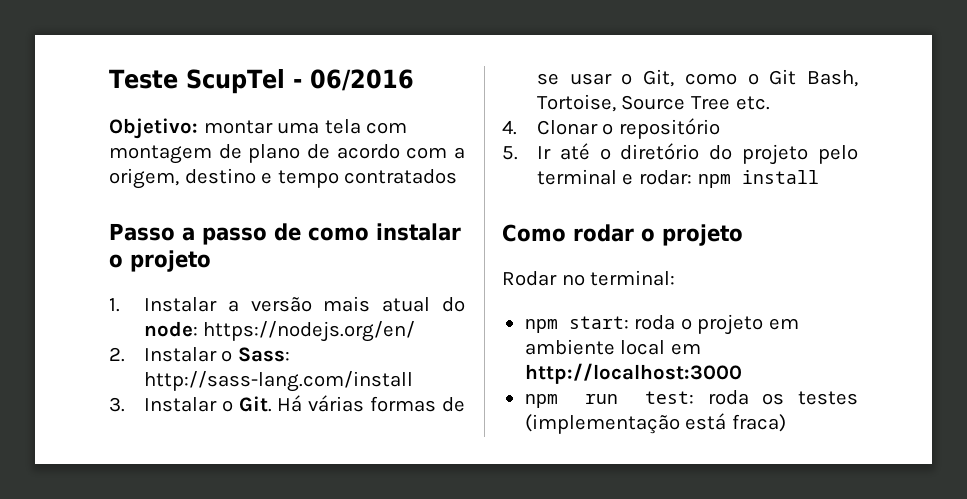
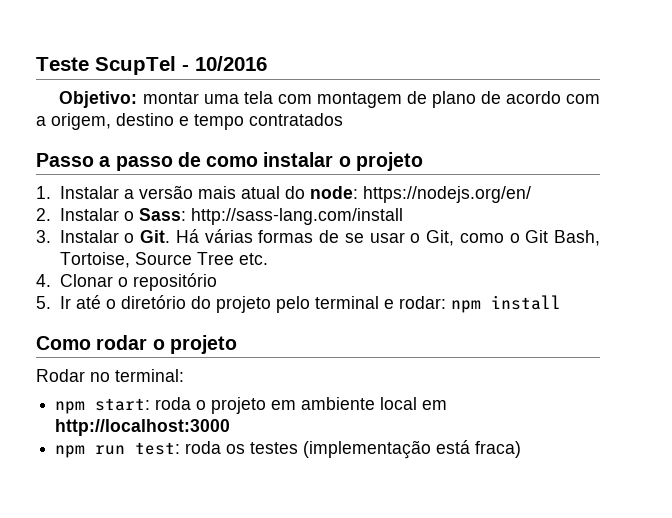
[309,69,414,91] 06/2016 -> [195,56,267,71] 10/2016

